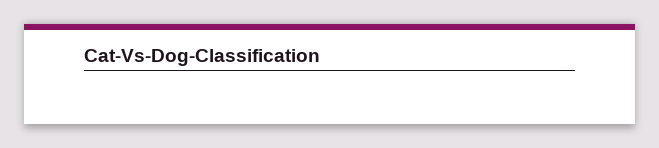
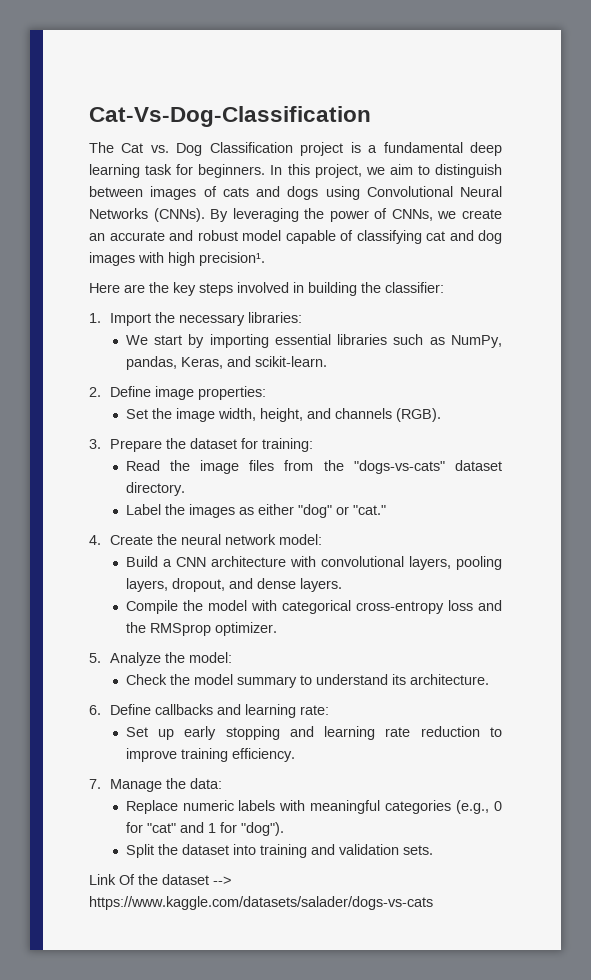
(320, 57) none -> [89,142,503,156] [89,164,503,178] [89,186,502,200] [89,208,502,222] [89,230,502,244] [89,252,265,266] [89,282,444,296] [89,312,302,326] [125,334,502,348] [125,356,327,370] [89,386,266,400] [125,408,441,422] [89,438,313,452] [125,460,502,474] [125,482,185,496] [125,504,386,518] [89,534,322,545] [125,556,502,570] [125,578,342,592] [125,600,503,614] [125,622,277,636] [89,652,232,666] [125,674,489,688] [89,704,329,718] [125,726,502,740] [125,748,295,762] [89,778,222,792] [125,800,502,814] [125,822,284,836] [125,844,433,858] [89,874,231,885] [89,896,433,910] // The Cat vs. Dog Classification project is a fundamental deep learning task for beginners. In this project, we aim to distinguish between images of cats and dogs using Convolutional Neural Networks (CNNs). By leveraging the power of CNNs, we create an accurate and robust model capable of classifying cat and dog images with high precision¹. // Here are the key steps involved in building the classifier: // 1. Import the necessary libraries: // We start by importing essential libraries such as NumPy, pandas, Keras, and scikit-learn. // 2. Define image properties: // Set the image width, height, and channels (RGB). // 3. Prepare the dataset for training: // Read the image files from the "dogs-vs-cats" dataset directory. // Label the images as either "dog" or "cat." // 4. Create the neural network model: // Build a CNN architecture with convolutional layers, pooling layers, dropout, and dense layers. // Compile the model with categorical cross-entropy loss and the RMSprop optimizer. // 5. Analyze the model: // Check the model summary to understand its architecture. // 6. Define callbacks and learning rate: // Set up early stopping and learning rate reduction to improve training efficiency. // 7. Manage the data: // Replace numeric labels with meaningful categories (e.g., 0 for "cat" and 1 for "dog"). // Split the dataset into training and validation sets. // Link Of the dataset --> https://www.kaggle.com/datasets/salader/dogs-vs-cats

